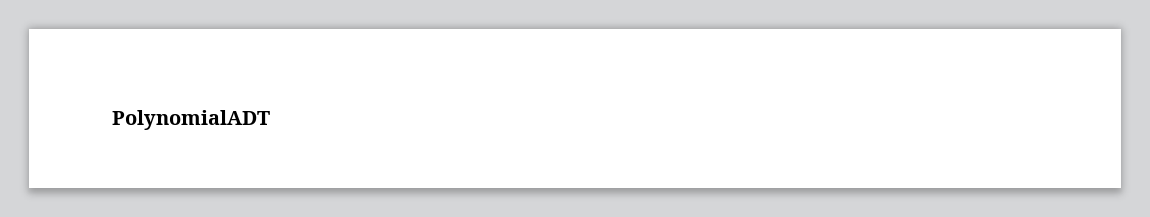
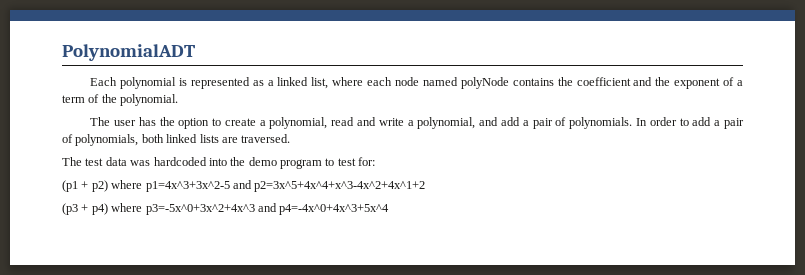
(270, 120) none -> [90,77,743,89] [62,94,179,106] [90,117,745,129] [62,134,291,146] [62,157,376,169] [62,180,426,192] [62,203,390,215] // Each polynomial is represented as a linked list, where each node named polyNode contains the coefficient and the exponent of a term of the polynomial. // The user has the option to create a polynomial, read and write a polynomial, and add a pair of polynomials. In order to add a pair of polynomials, both linked lists are traversed. // The test data was hardcoded into the demo program to test for: // (p1 + p2) where p1=4x^3+3x^2-5 and p2=3x^5+4x^4+x^3-4x^2+4x^1+2 // (p3 + p4) where p3=-5x^0+3x^2+4x^3 and p4=-4x^0+4x^3+5x^4

